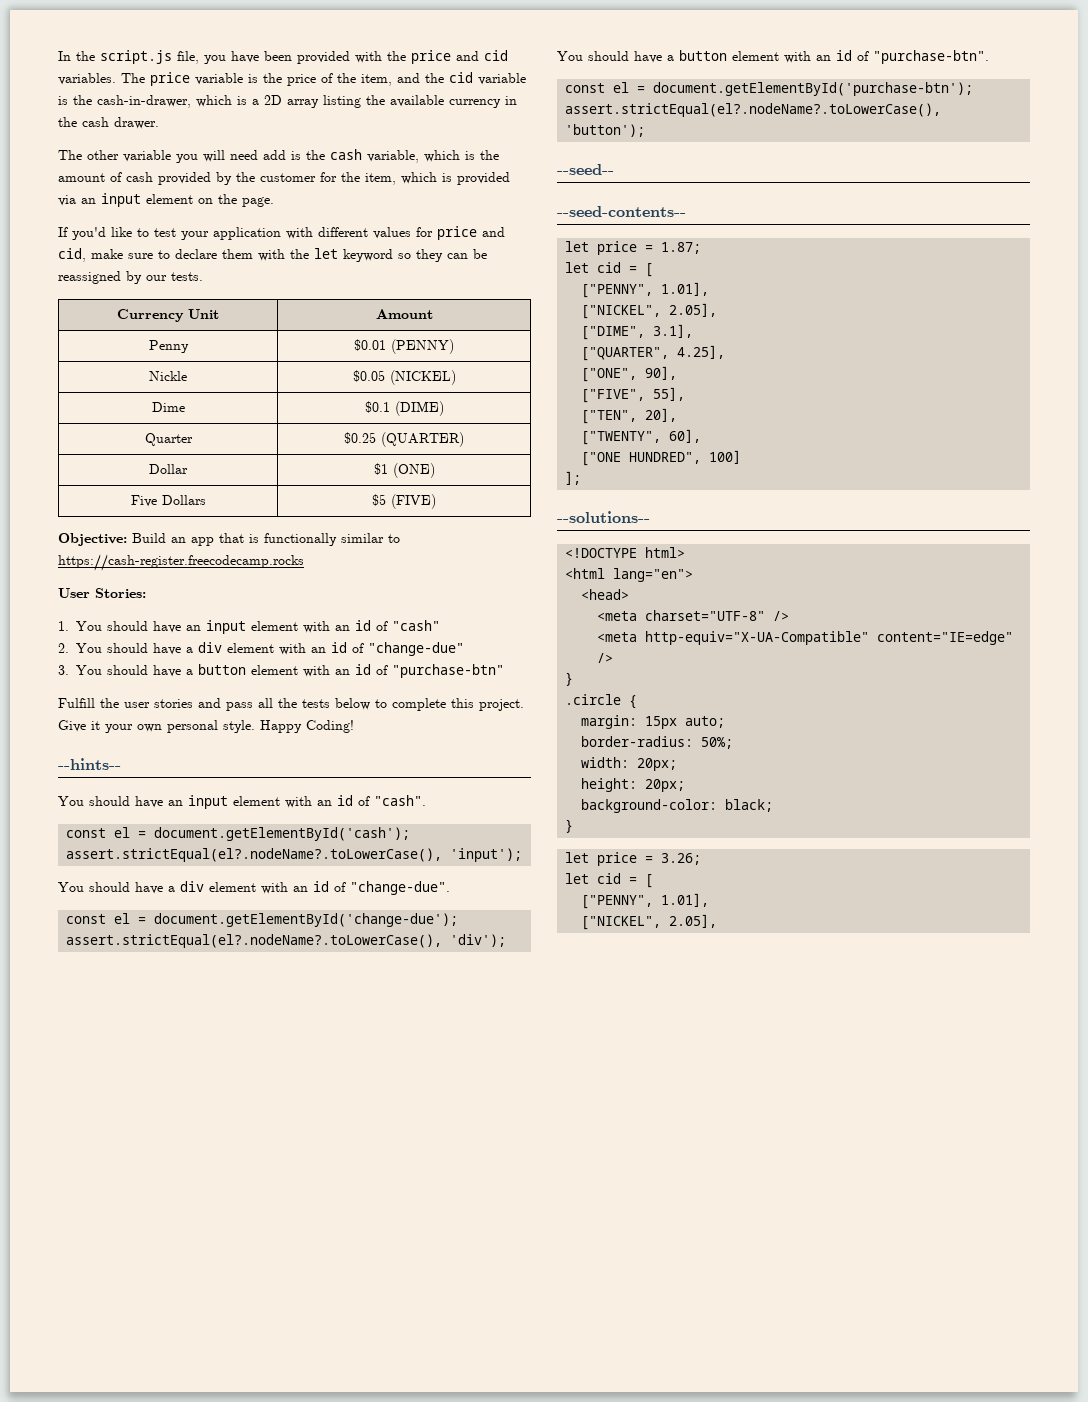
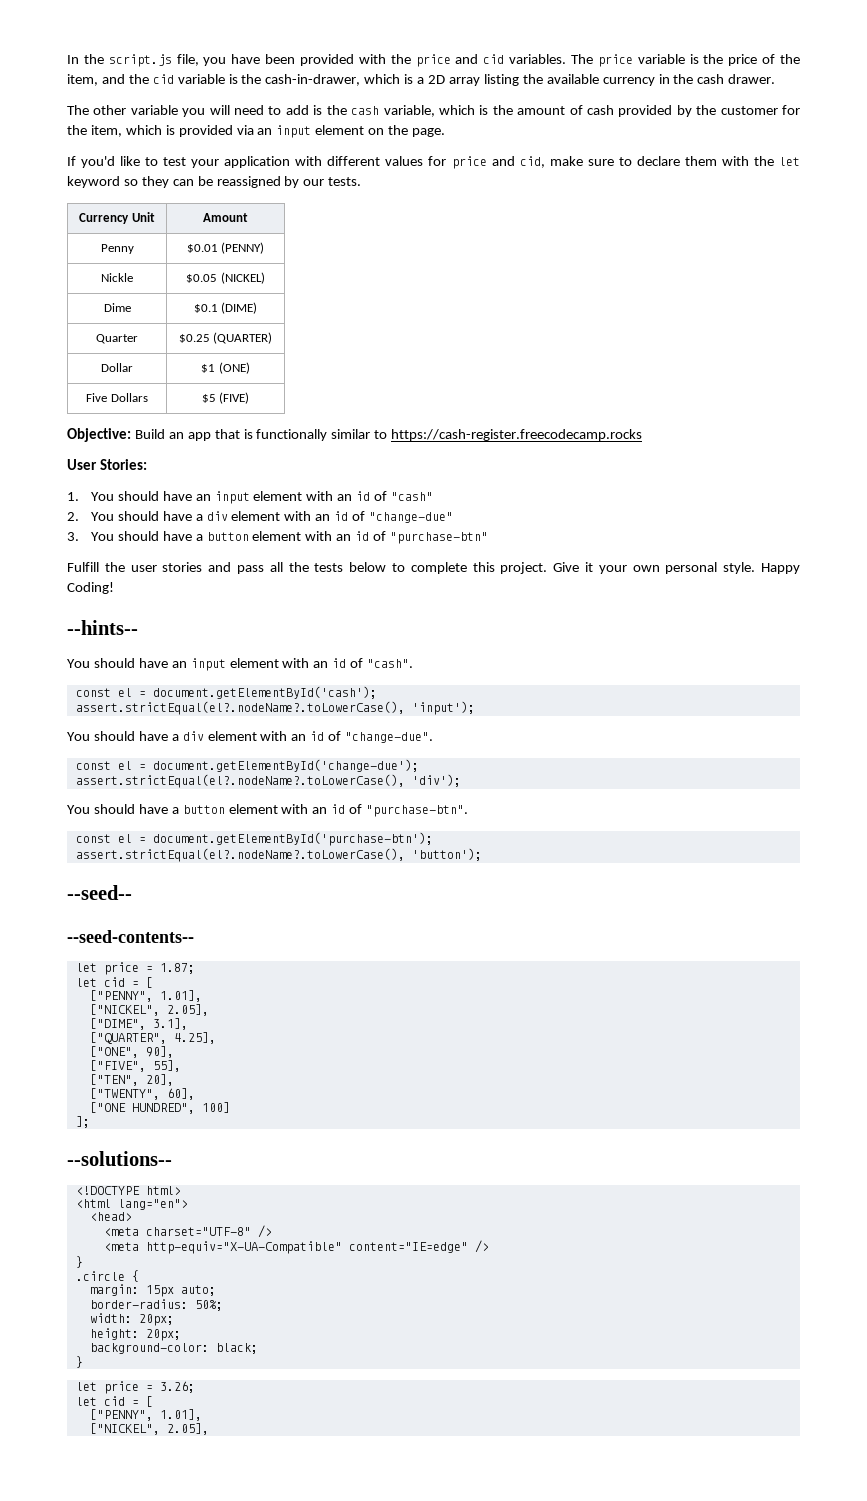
(258, 155) none -> [268,106,282,115] to

